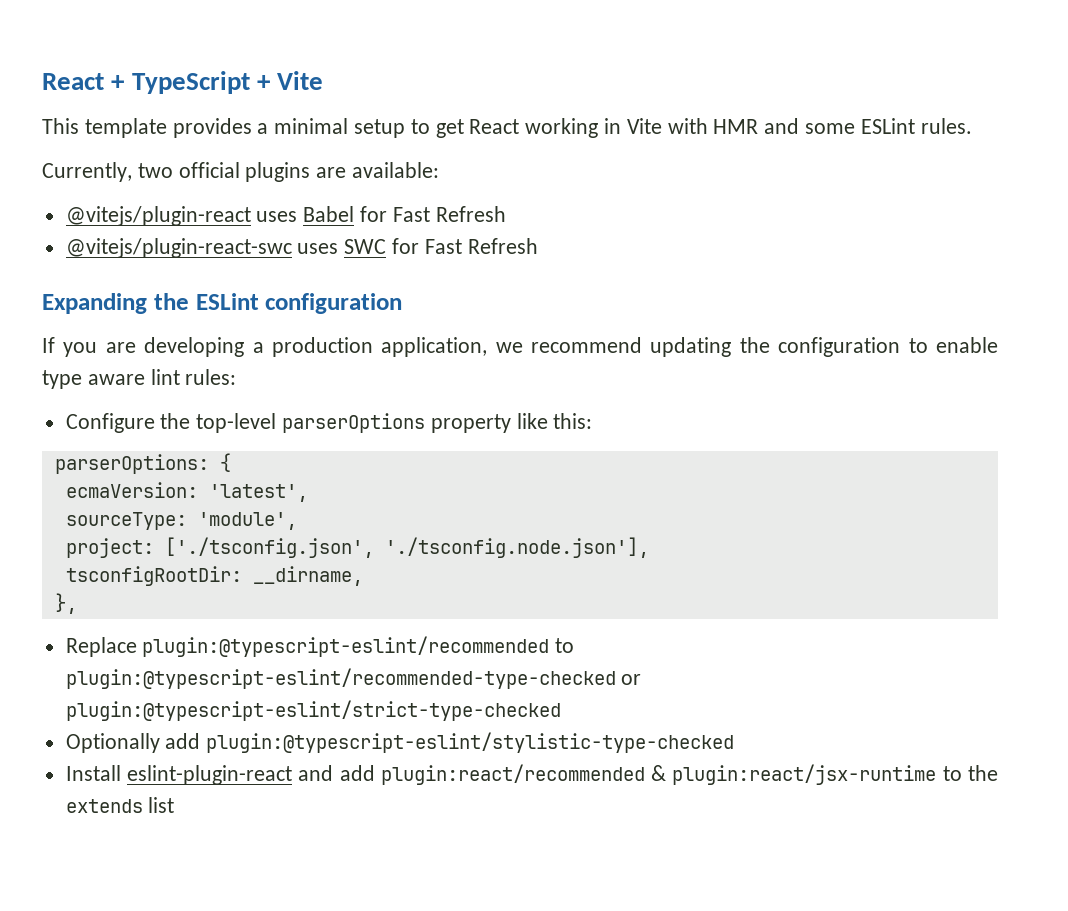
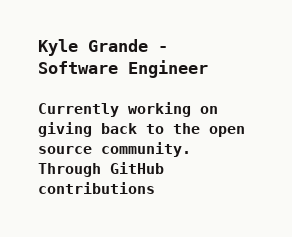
[42,71,324,94] [42,118,972,138] [42,162,440,182] [65,206,506,226] [65,238,538,258] [42,293,403,314] [42,337,998,357] [42,369,237,389] [65,413,593,433] [54,453,231,474] [65,482,308,502] [65,512,297,530] [65,537,649,558] [65,566,363,586] [54,593,77,614] [65,636,575,657] [65,668,642,689] [65,700,561,721] [65,732,735,753] [65,764,999,785] [65,797,175,813] React + TypeScript + Vite // This template provides a minimal setup to get React working in Vite with HMR and some ESLint rules. // Currently, two official plugins are available: // @vitejs/plugin-react uses Babel for Fast Refresh // @vitejs/plugin-react-swc uses SWC for Fast Refresh // Expanding the ESLint configuration // If you are developing a production application, we recommend updating the configuration to enable type aware lint rules: // Configure the top-level parserOptions property like this: // parserOptions: { // ecmaVersion: 'latest', // sourceType: 'module', // project: ['./tsconfig.json', './tsconfig.node.json'], // tsconfigRootDir: __dirname, // }, // Replace plugin:@typescript-eslint/recommended to plugin:@typescript-eslint/recommended-type-checked or plugin:@typescript-eslint/strict-type-checked // Optionally add plugin:@typescript-eslint/stylistic-type-checked // Install eslint-plugin-react and add plugin:react/recommended & plugin:react/jsx-runtime to the extends list -> [38,39,168,56] [38,60,208,78] [38,102,218,117] [38,122,245,137] [38,142,191,157] [38,162,164,177] [38,182,155,194] Kyle Grande - Software Engineer // Currently working on giving back to the open source community. Through GitHub contributions

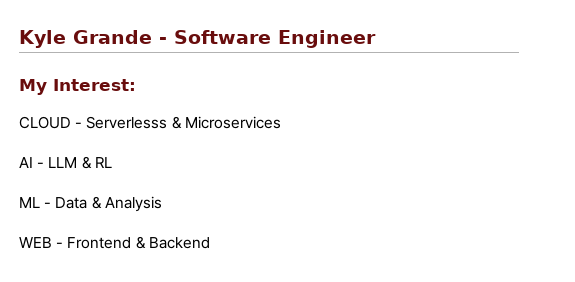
[38,102,218,117] [38,122,245,137] [38,142,191,157] [38,162,164,177] [38,182,155,194] Currently working on giving back to the open source community. Through GitHub contributions -> [19,79,136,95] [19,116,281,129] [19,156,112,169] [19,196,162,212] [19,236,210,249] My Interest: // CLOUD - Serverlesss & Microservices // AI - LLM & RL // ML - Data & Analysis // WEB - Frontend & Backend

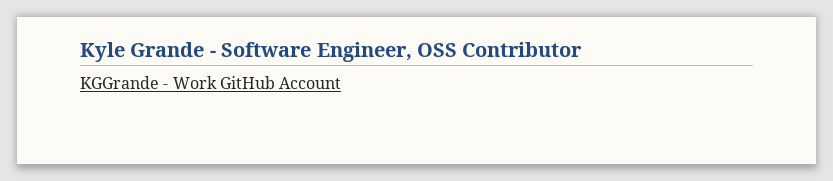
[277,30,376,48] [19,79,136,95] [19,116,281,129] [19,156,112,169] [19,196,162,212] [19,236,210,249] Engineer // My Interest: // CLOUD - Serverlesss & Microservices // AI - LLM & RL // ML - Data & Analysis // WEB - Frontend & Backend -> [316,42,583,62] [80,76,342,89] Engineer, OSS Contributor // KGGrande - Work GitHub Account

